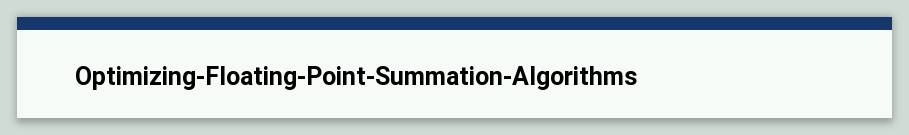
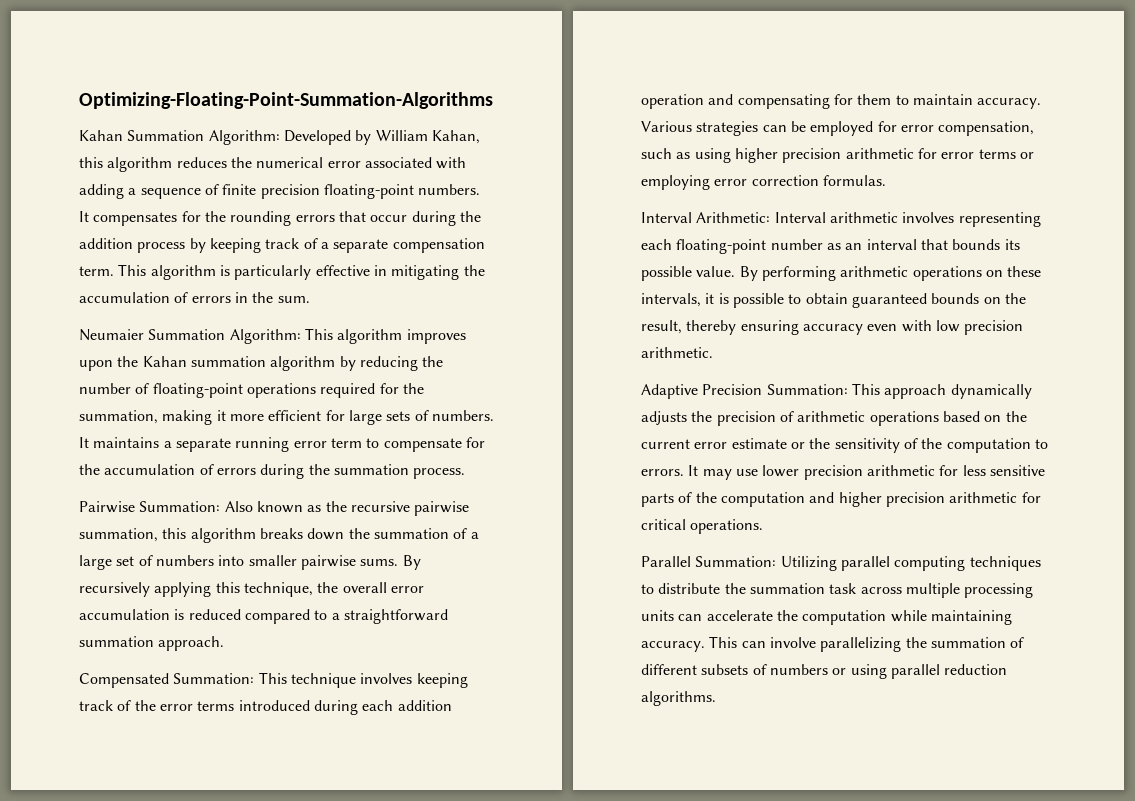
(637, 78) none -> [79,130,480,145] [79,157,467,172] [79,184,481,199] [79,211,481,226] [79,238,485,253] [79,264,485,280] [79,292,310,303] [79,328,466,344] [79,356,444,371] [79,383,424,398] [79,410,494,425] [79,437,485,452] [79,464,466,479] [79,501,470,516] [79,528,479,543] [79,555,421,570] [79,582,424,597] [79,609,448,624] [79,636,225,651] [79,672,468,688] [79,700,452,715] [641,94,1042,109] [641,121,1035,136] [641,148,1034,163] [641,175,886,190] [641,212,1041,227] [641,239,1020,254] [641,266,1042,281] [641,293,1026,308] [641,320,1024,335] [641,347,713,358] [641,383,1032,399] [641,411,1027,426] [641,438,1048,453] [641,465,1045,480] [641,492,1041,507] [641,519,764,534] [641,556,1041,571] [641,583,1034,598] [641,610,1012,625] [641,636,1025,652] [641,664,1008,679] [641,691,716,706] // Kahan Summation Algorithm: Developed by William Kahan, this algorithm reduces the numerical error associated with adding a sequence of finite precision floating-point numbers. It compensates for the rounding errors that occur during the addition process by keeping track of a separate compensation term. This algorithm is particularly effective in mitigating the accumulation of errors in the sum. // Neumaier Summation Algorithm: This algorithm improves upon the Kahan summation algorithm by reducing the number of floating-point operations required for the summation, making it more efficient for large sets of numbers. It maintains a separate running error term to compensate for the accumulation of errors during the summation process. // Pairwise Summation: Also known as the recursive pairwise summation, this algorithm breaks down the summation of a large set of numbers into smaller pairwise sums. By recursively applying this technique, the overall error accumulation is reduced compared to a straightforward summation approach. // Compensated Summation: This technique involves keeping track of the error terms introduced during each addition operation and compensating for them to maintain accuracy. Various strategies can be employed for error compensation, such as using higher precision arithmetic for error terms or employing error correction formulas. // Interval Arithmetic: Interval arithmetic involves representing each floating-point number as an interval that bounds its possible value. By performing arithmetic operations on these intervals, it is possible to obtain guaranteed bounds on the result, thereby ensuring accuracy even with low precision arithmetic. // Adaptive Precision Summation: This approach dynamically adjusts the precision of arithmetic operations based on the current error estimate or the sensitivity of the computation to errors. It may use lower precision arithmetic for less sensitive parts of the computation and higher precision arithmetic for critical operations. // Parallel Summation: Utilizing parallel computing techniques to distribute the summation task across multiple processing units can accelerate the computation while maintaining accuracy. This can involve parallelizing the summation of different subsets of numbers or using parallel reduction algorithms.

